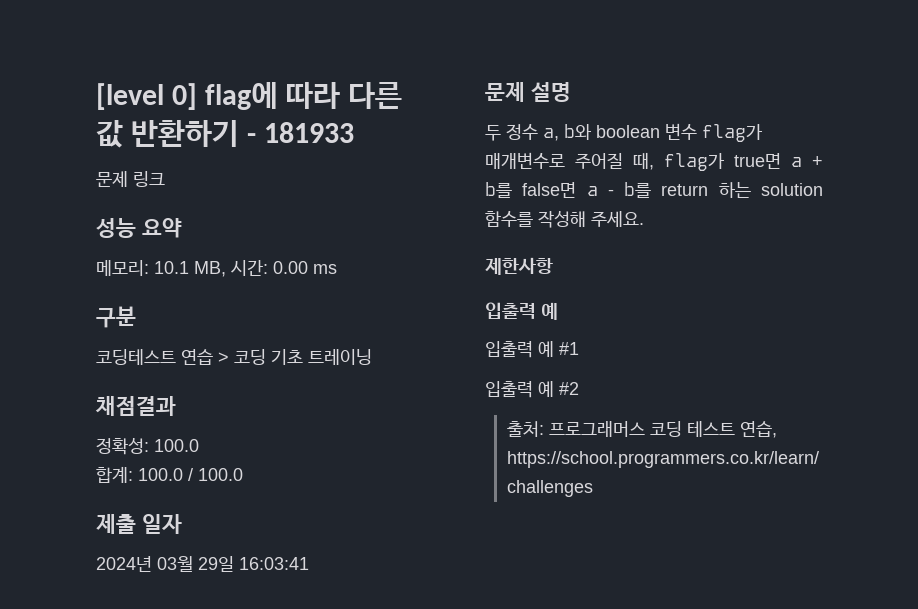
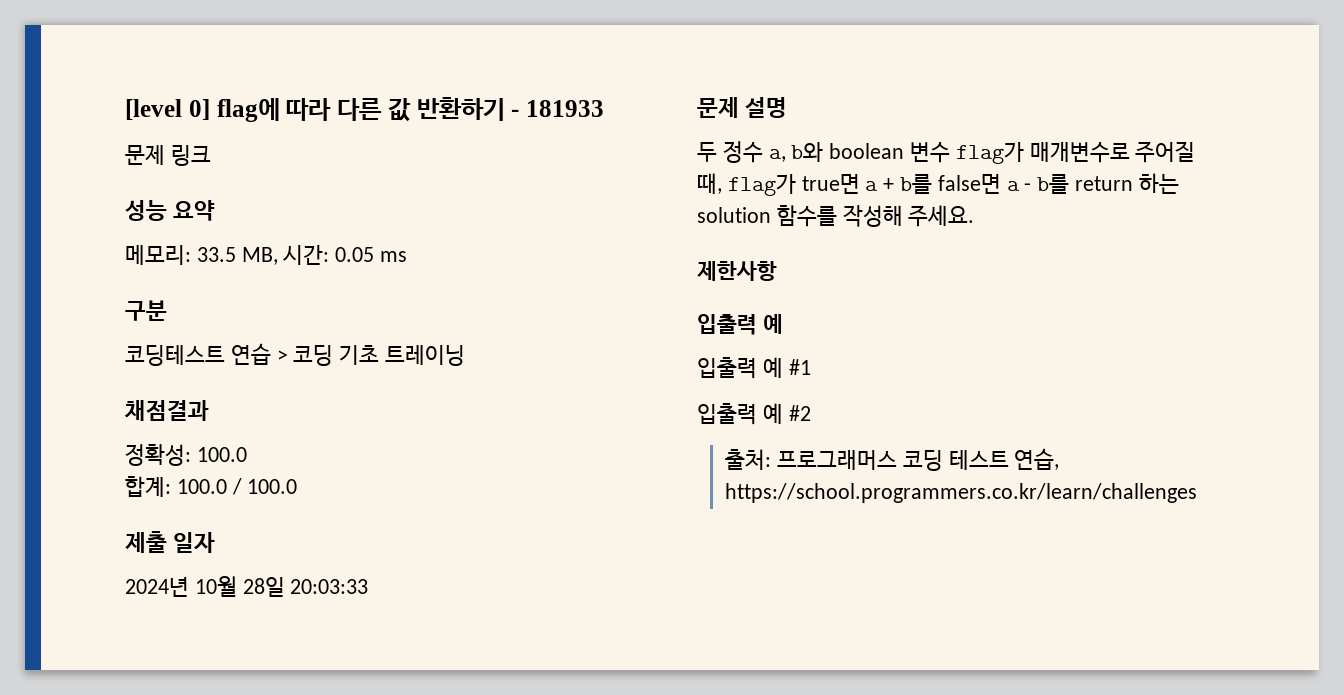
[154,261,189,274] 10.1 -> [196,247,236,262] 33.5
[273,261,308,274] 0.00 -> [335,247,375,262] 0.05
[157,556,309,572] 03월 29일 16:03:41 -> [194,576,369,597] 10월 28일 20:03:33

